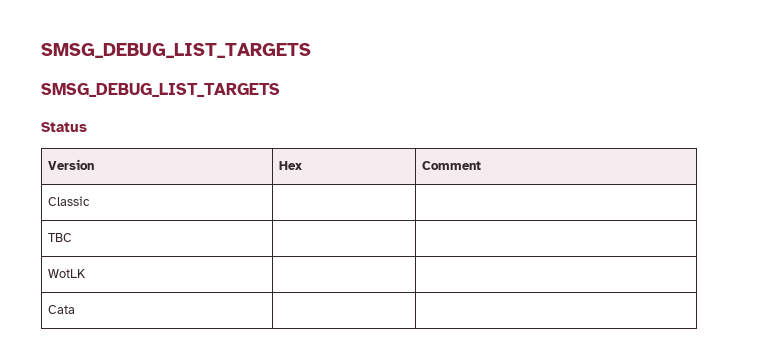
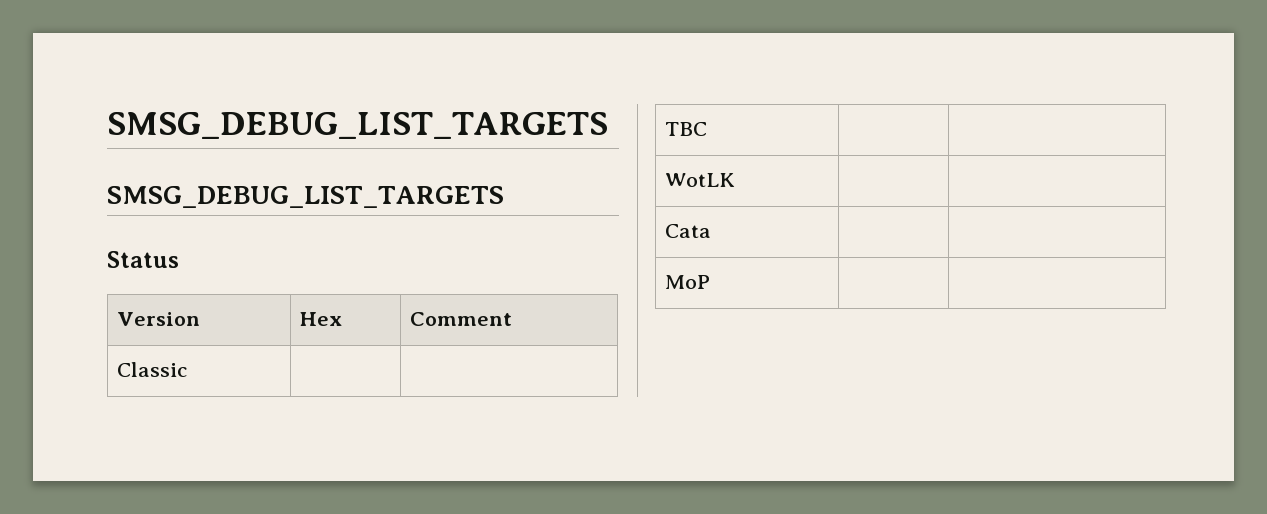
(75, 309) none -> [664,275,710,289] // MoP | |

